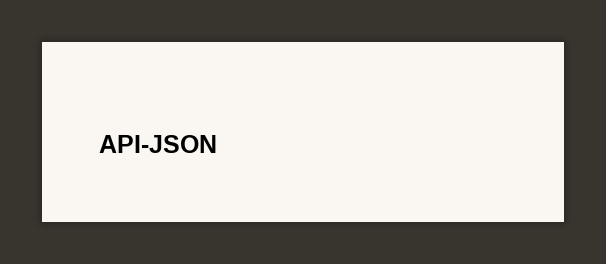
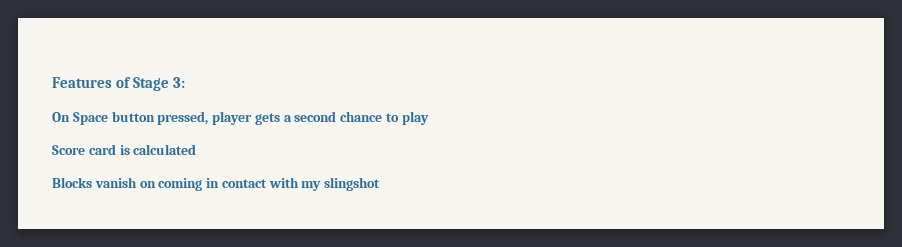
[99,135,217,153] API-JSON -> [52,77,185,91] [52,111,429,125] [52,144,197,155] [52,177,381,191] Features of Stage 3: // On Space button pressed, player gets a second chance to play // Score card is calculated // Blocks vanish on coming in contact with my slingshot

